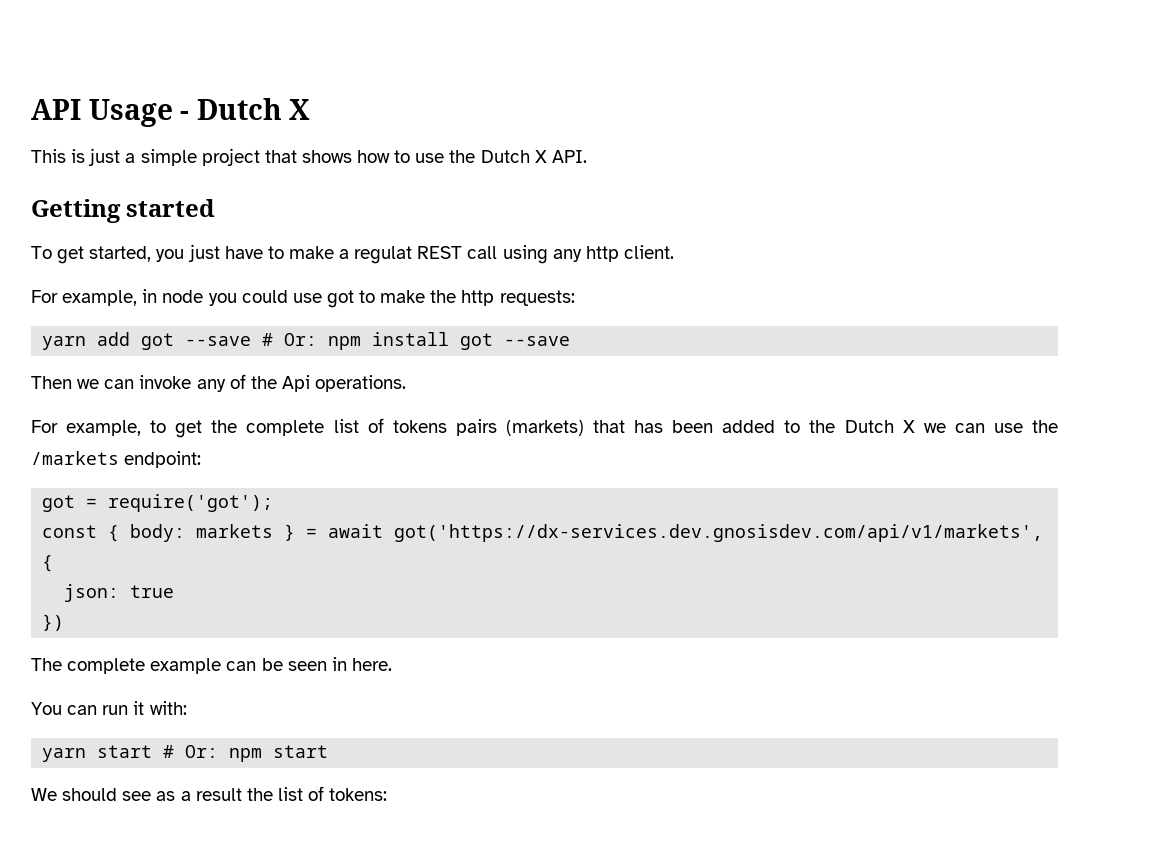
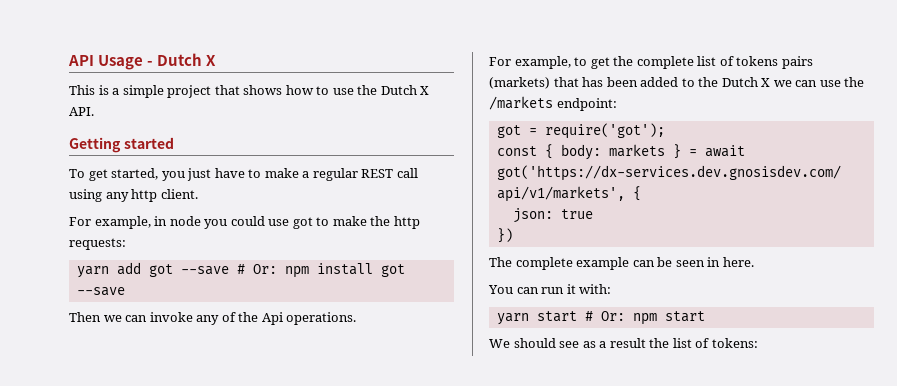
[88,148,121,166] just -> (109, 90) none
[354,246,413,264] regulat -> [312,168,358,181] regular

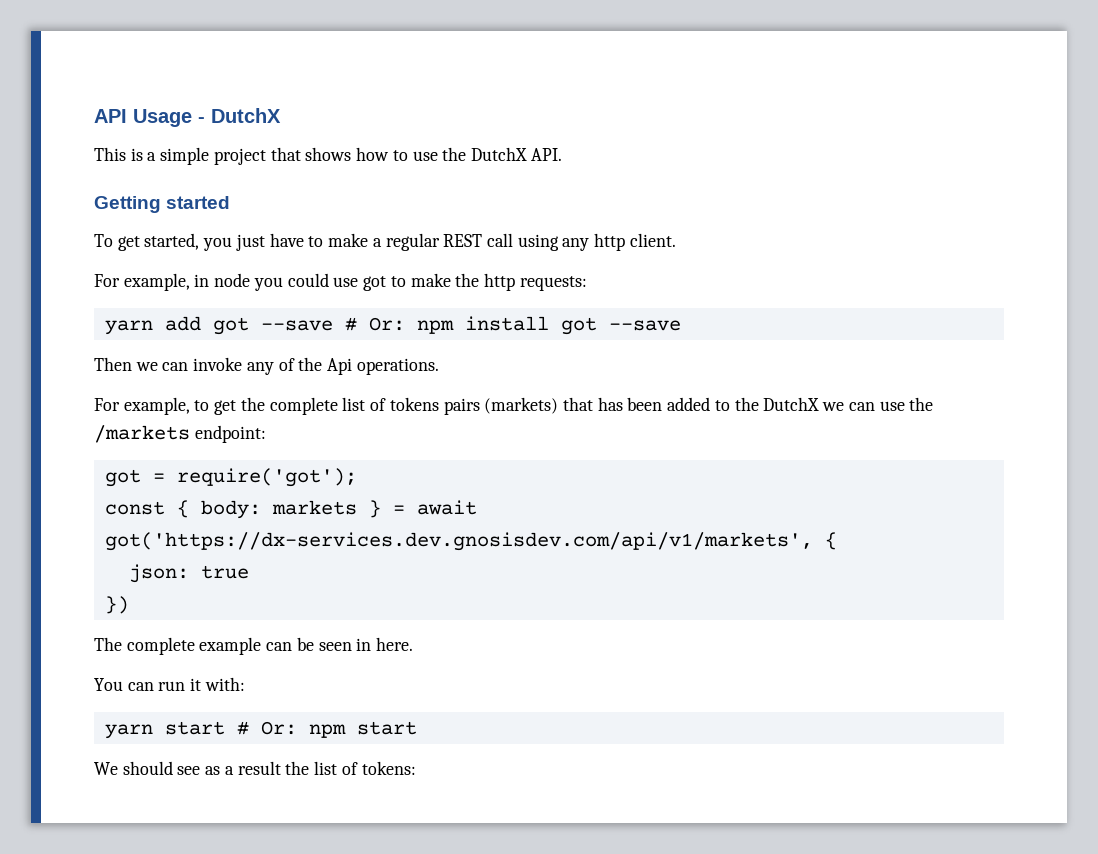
[157,53,217,66] Dutch X -> [211,108,281,123] DutchX
[380,85,430,95] Dutch X -> [470,147,527,161] DutchX
[721,77,771,87] Dutch X -> [763,397,820,411] DutchX

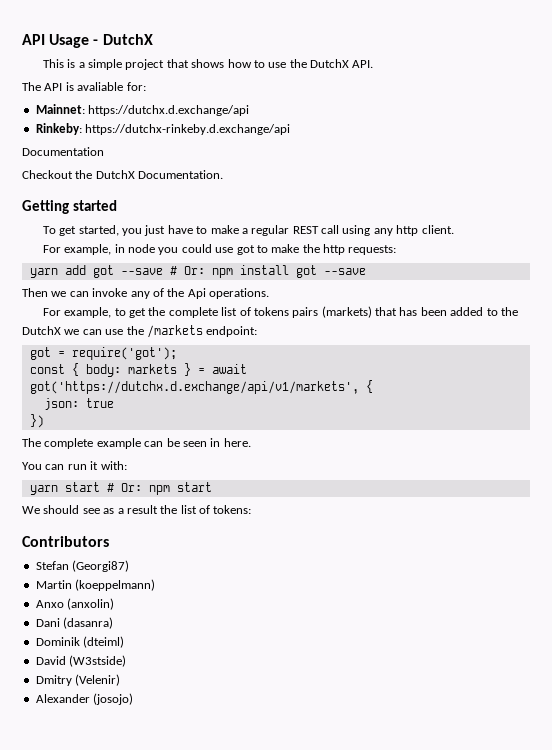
(562, 154) none -> [22,82,146,91] [35,104,250,116] [35,123,291,135] [22,147,104,156] [22,170,224,179] // The API is avaliable for: // Mainnet: https://dutchx.d.exchange/api // Rinkeby: https://dutchx-rinkeby.d.exchange/api // Documentation // Checkout the DutchX Documentation.
[104,532,813,551] got('https://dx-services.dev.gnosisdev.com/api/v1/markets', -> [29,381,359,394] got('https://dutchx.d.exchange/api/v1/markets',
(416, 768) none -> [22,536,109,547] [35,560,130,572] [35,579,156,591] [35,598,115,610] [35,617,114,629] [35,636,125,648] [35,655,127,667] [35,674,121,686] [35,693,134,705] // Contributors // Stefan (Georgi87) // Martin (koeppelmann) // Anxo (anxolin) // Dani (dasanra) // Dominik (dteiml) // David (W3stside) // Dmitry (Velenir) // Alexander (josojo)

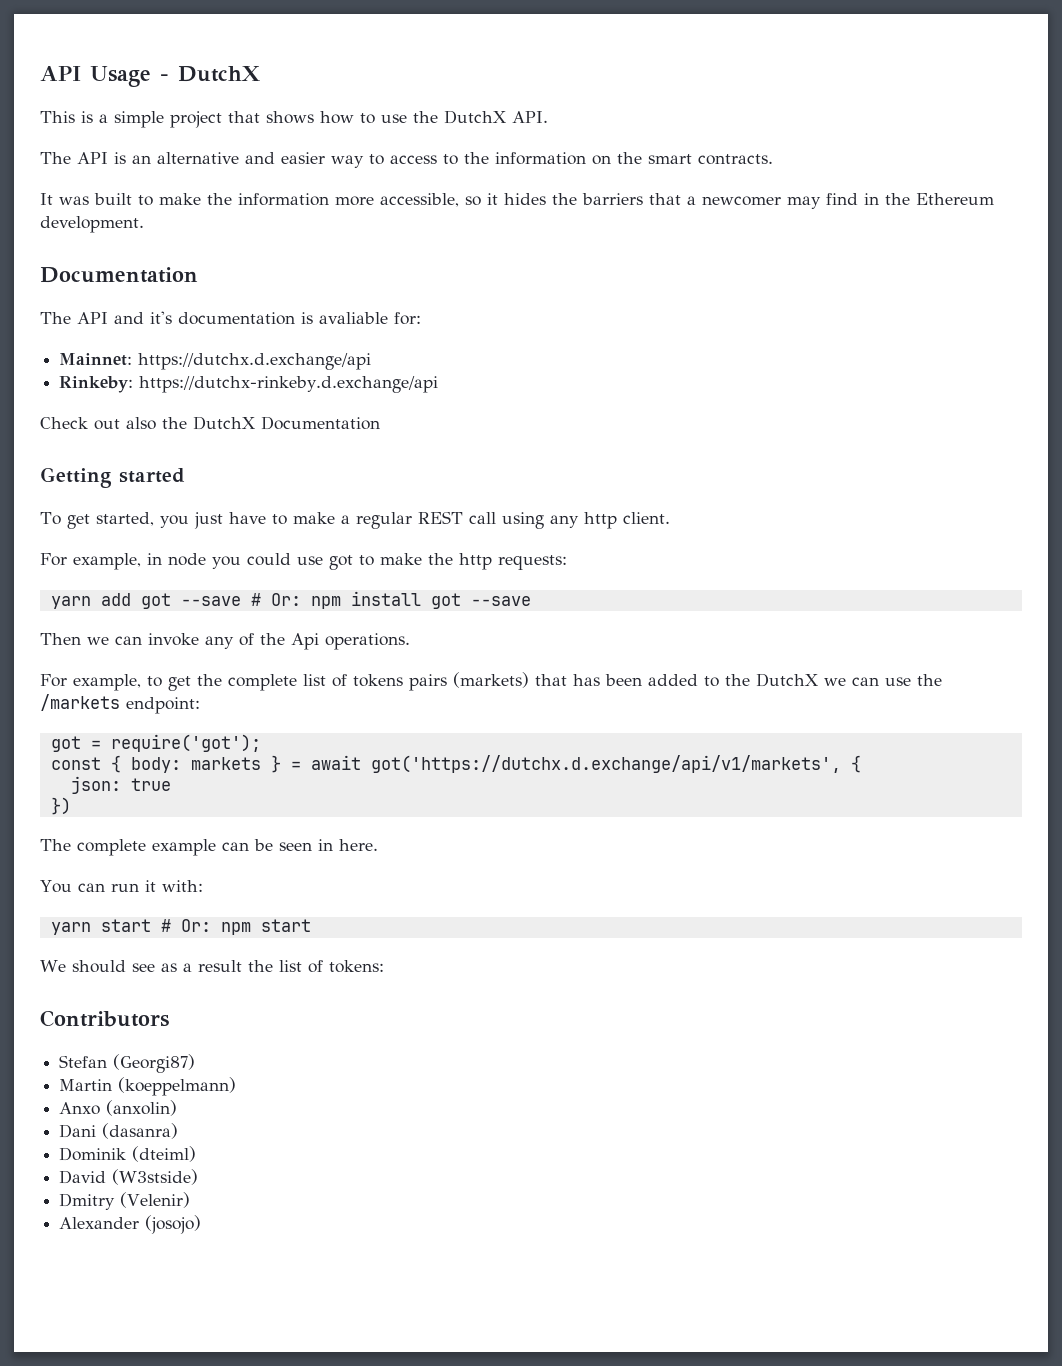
(74, 86) none -> [132,152,773,168] [40,193,994,209] [40,216,144,233] [40,267,198,283] [40,311,313,325] an alternative and easier way to access to the information on the smart contracts. // It was built to make the information more accessible, so it hides the barriers that a newcomer may find in the Ethereum development. // Documentation // The API and it's documentation is
[22,147,104,156] [22,170,224,179] Documentation // Checkout the DutchX Documentation. -> [40,416,380,430] Check out also the DutchX Documentation

